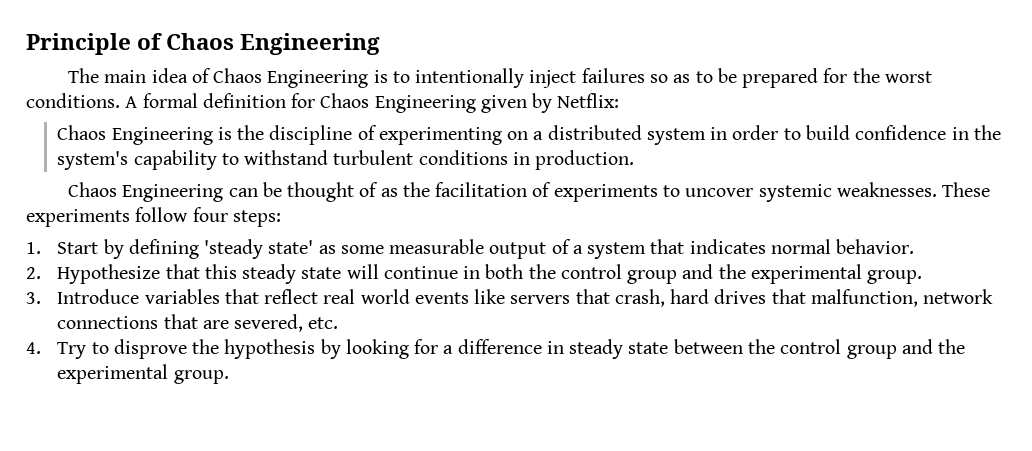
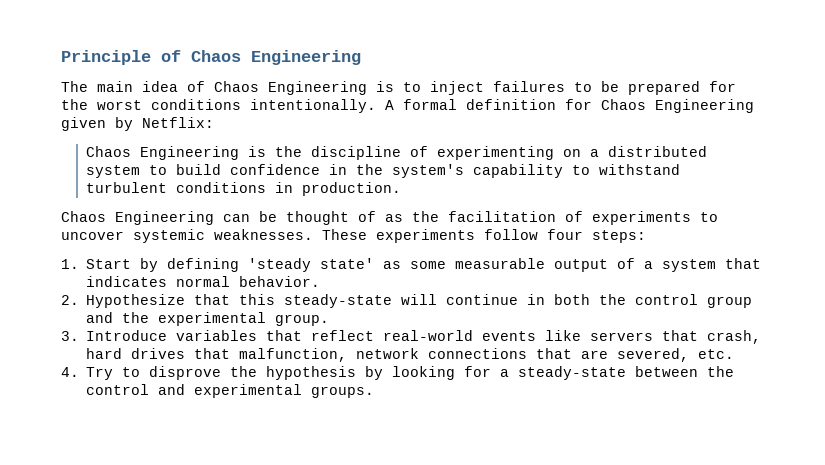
[415,68,525,88] intentionally -> (421, 87) none
[649,74,691,83] so as -> (565, 86) none
[26,93,120,108] conditions. -> [151,99,376,113] conditions intentionally.
[710,125,779,140] in order -> (141, 171) none
[242,264,342,284] steady state -> [284,294,393,308] steady-state
[323,289,410,304] real world -> [383,330,474,341] real-world
[457,339,966,359] [57,364,229,384] difference in steady state between the control group and the experimental group. -> [518,366,735,380] [86,384,375,398] steady-state between the control and experimental groups.

